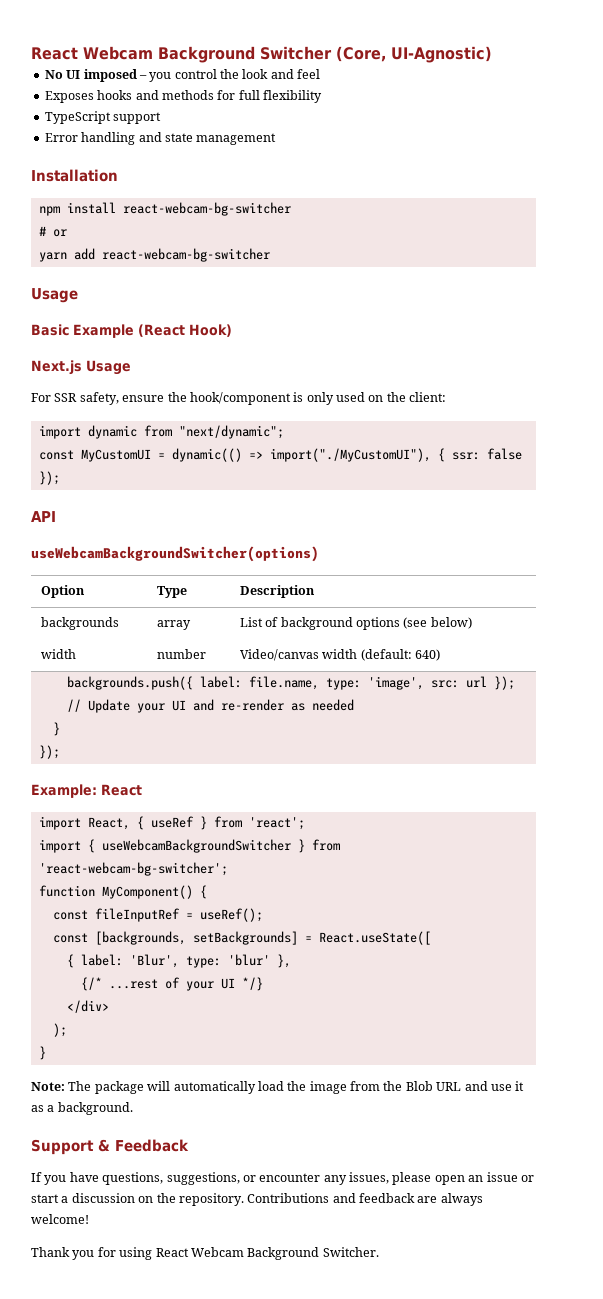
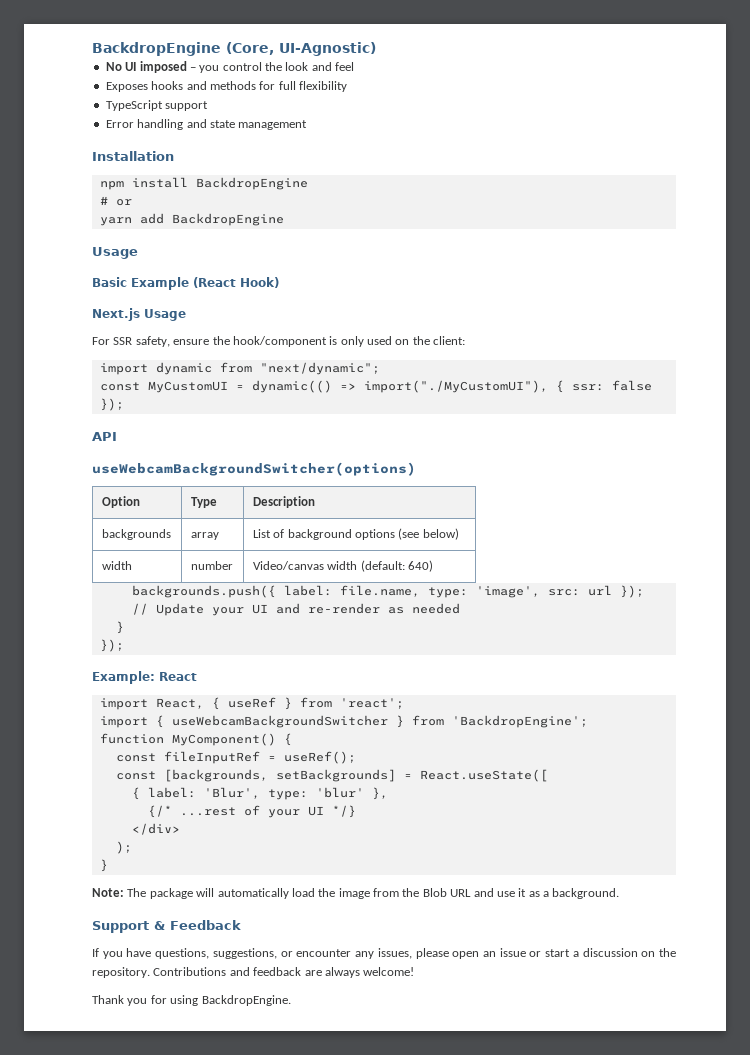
[31,46,332,63] React Webcam Background Switcher -> [92,42,221,56] BackdropEngine
[122,202,291,216] react-webcam-bg-switcher -> [195,177,308,190] BackdropEngine
[101,248,270,262] react-webcam-bg-switcher -> [171,213,284,226] BackdropEngine
[38,862,228,876] 'react-webcam-bg-switcher'; -> [451,715,588,728] 'BackdropEngine';
[155,1247,379,1260] React Webcam Background Switcher. -> [201,995,291,1006] BackdropEngine.

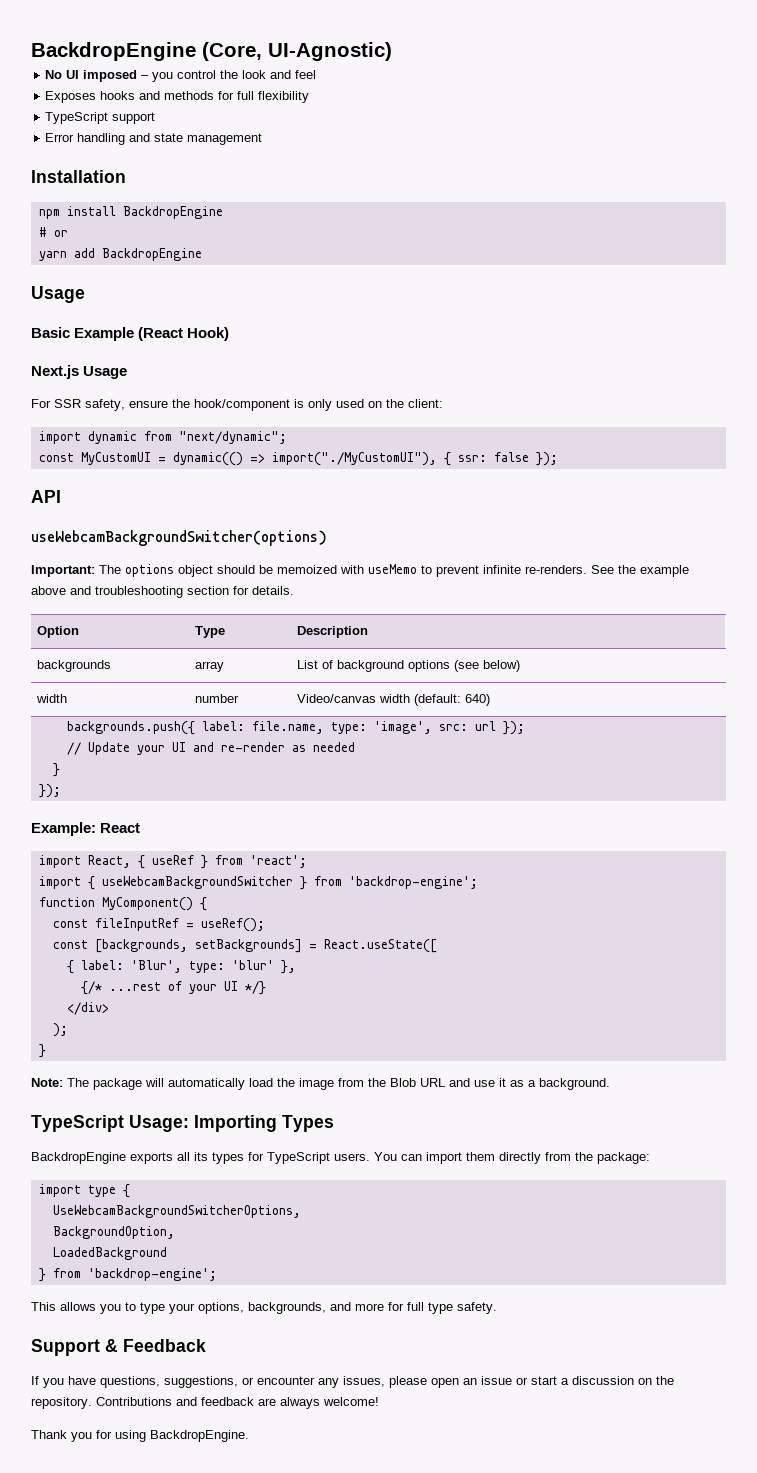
(416, 469) none -> [31,564,689,577] [31,586,294,598] // Important: The options object should be memoized with useMemo to prevent infinite re-renders. See the example above and troubleshooting section for details.
[451,715,588,728] 'BackdropEngine'; -> [348,876,478,889] 'backdrop-engine';
(620, 893) none -> [31,1115,334,1132] [31,1152,650,1164] [38,1184,130,1198] [52,1205,301,1218] [52,1226,175,1239] [52,1247,167,1260] [38,1268,217,1282] [31,1302,497,1314] // TypeScript Usage: Importing Types // BackdropEngine exports all its types for TypeScript users. You can import them directly from the package: // import type { // UseWebcamBackgroundSwitcherOptions, // BackgroundOption, // LoadedBackground // } from 'backdrop-engine'; // This allows you to type your options, backgrounds, and more for full type safety.

